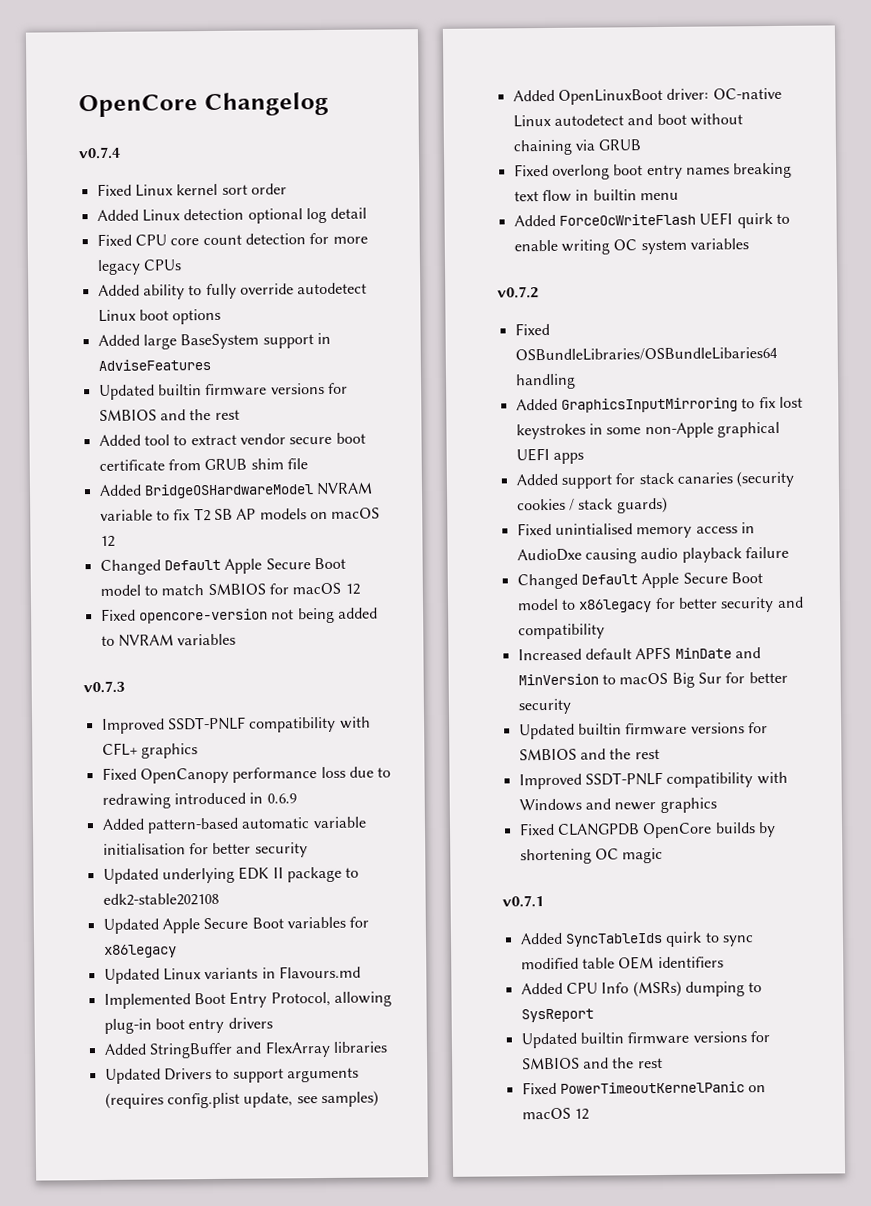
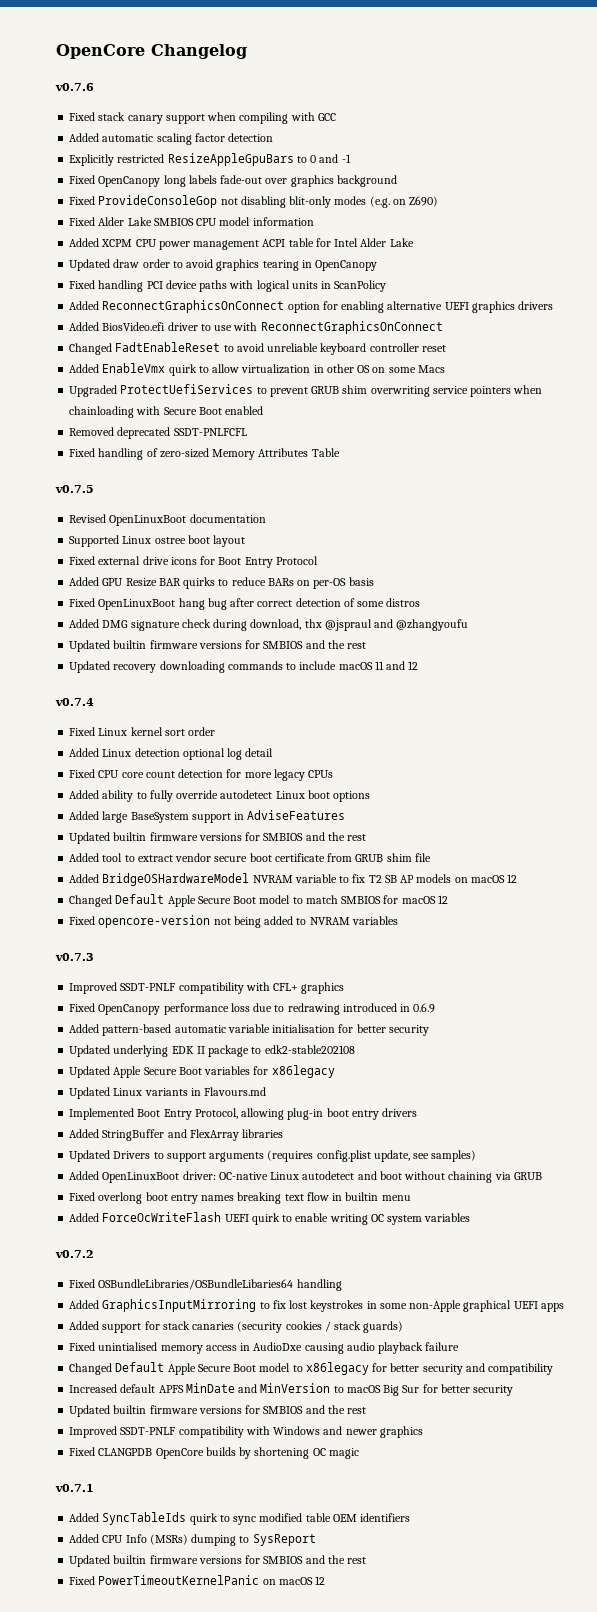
(329, 104) none -> [55,83,94,91] [69,112,336,124] [69,133,274,145] [69,153,351,166] [69,175,397,187] [69,195,439,208] [69,217,314,226] [69,238,414,250] [69,259,378,271] [69,280,387,292] [69,300,554,313] [69,321,443,334] [69,342,446,355] [69,363,445,376] [69,384,543,397] [69,406,264,418] [69,427,247,439] [69,448,340,460] [55,485,94,493] [69,514,266,526] [69,535,246,547] [69,556,318,568] [69,577,374,589] [69,598,421,610] [69,619,469,631] [69,640,367,652] [69,661,419,673] // v0.7.6 // Fixed stack canary support when compiling with GCC // Added automatic scaling factor detection // Explicitly restricted ResizeAppleGpuBars to 0 and -1 // Fixed OpenCanopy long labels fade-out over graphics background // Fixed ProvideConsoleGop not disabling blit-only modes (e.g. on Z690) // Fixed Alder Lake SMBIOS CPU model information // Added XCPM CPU power management ACPI table for Intel Alder Lake // Updated draw order to avoid graphics tearing in OpenCanopy // Fixed handling PCI device paths with logical units in ScanPolicy // Added ReconnectGraphicsOnConnect option for enabling alternative UEFI graphics drivers // Added BiosVideo.efi driver to use with ReconnectGraphicsOnConnect // Changed FadtEnableReset to avoid unreliable keyboard controller reset // Added EnableVmx quirk to allow virtualization in other OS on some Macs // Upgraded ProtectUefiServices to prevent GRUB shim overwriting service pointers when chainloading with Secure Boot enabled // Removed deprecated SSDT-PNLFCFL // Fixed handling of zero-sized Memory Attributes Table // v0.7.5 // Revised OpenLinuxBoot documentation // Supported Linux ostree boot layout // Fixed external drive icons for Boot Entry Protocol // Added GPU Resize BAR quirks to reduce BARs on per-OS basis // Fixed OpenLinuxBoot hang bug after correct detection of some distros // Added DMG signature check during download, thx @jspraul and @zhangyoufu // Updated builtin firmware versions for SMBIOS and the rest // Updated recovery downloading commands to include macOS 11 and 12

